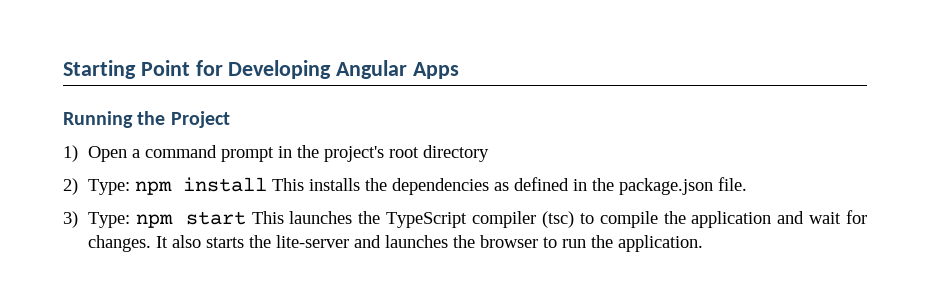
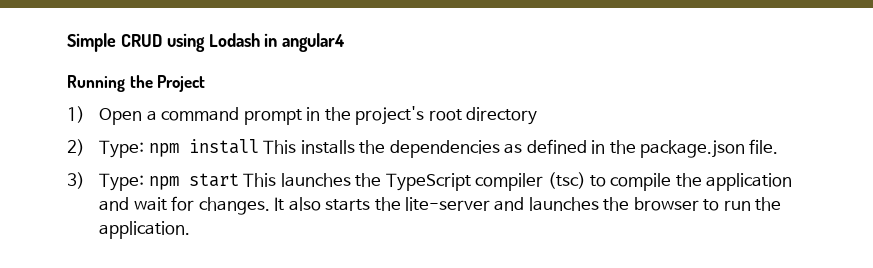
[63,60,460,79] Starting Point for Developing Angular Apps -> [67,33,346,52] Simple CRUD using Lodash in angular4

